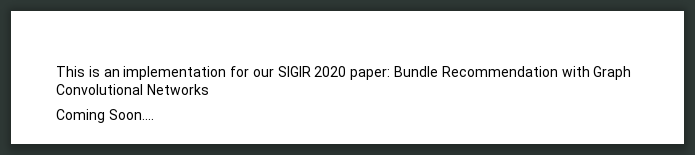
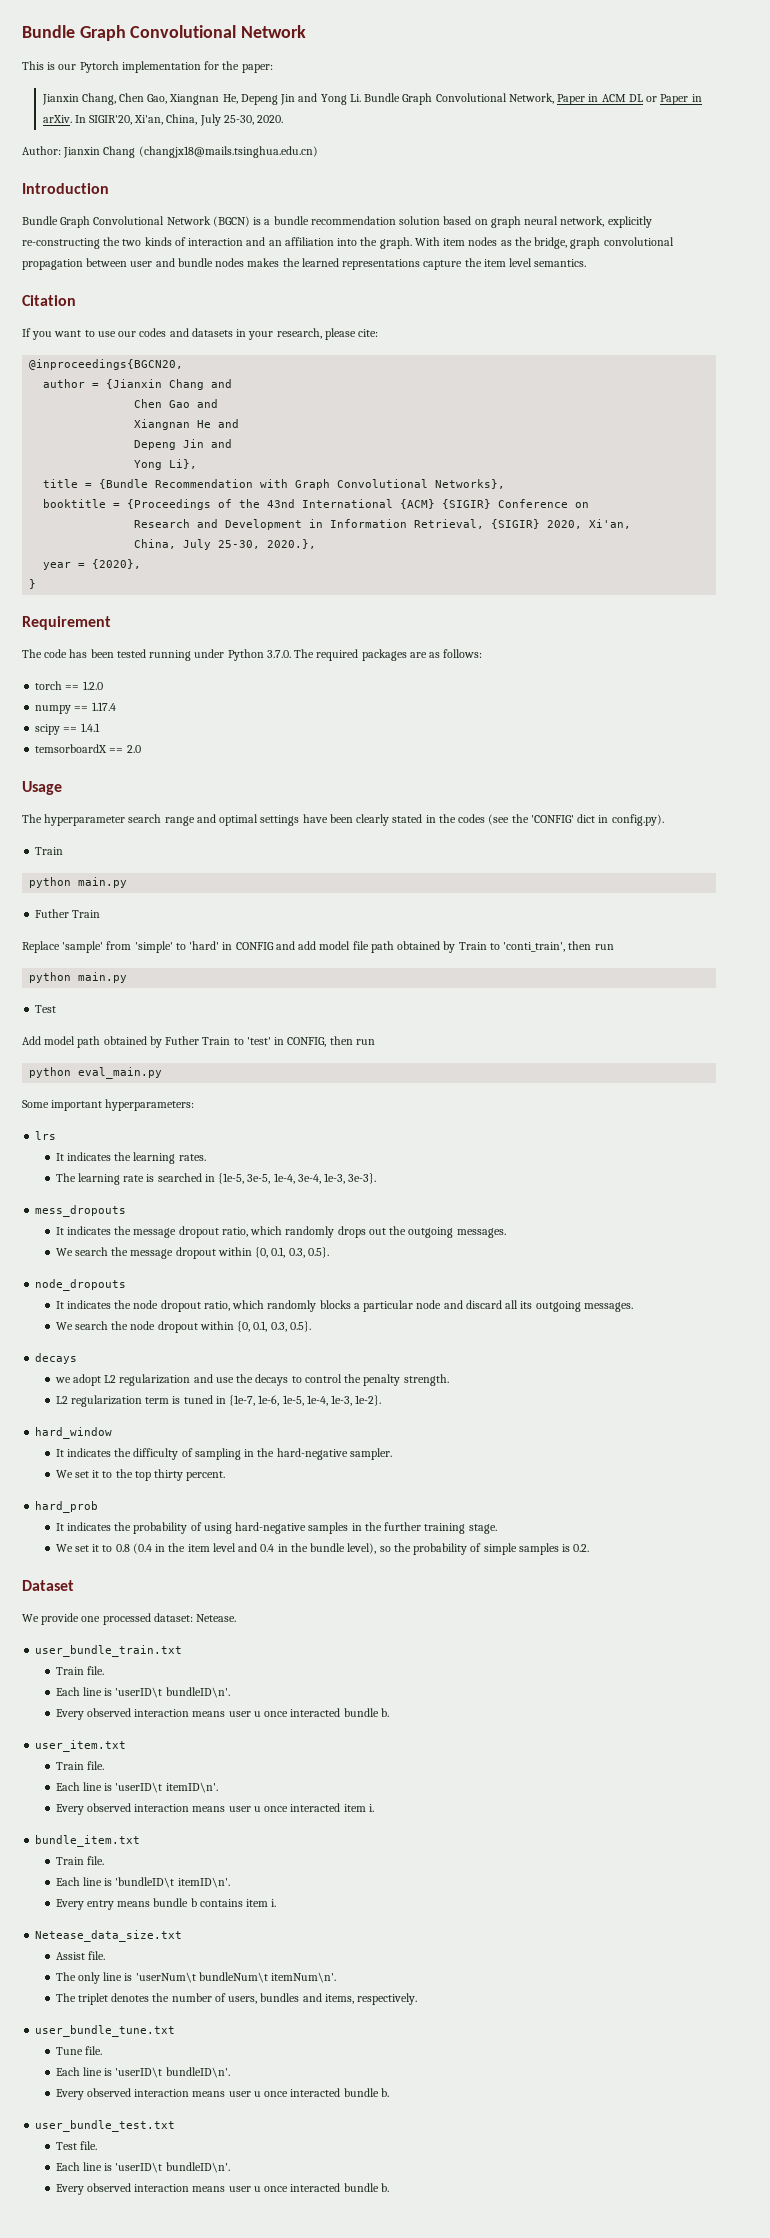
[56,66,632,80] [56,84,209,95] [56,109,154,123] This is an implementation for our SIGIR 2020 paper: Bundle Recommendation with Graph Convolutional Networks // Coming Soon.... -> [22,25,307,41] [22,61,273,73] [41,93,702,105] [42,114,284,126] [22,146,318,158] [22,183,109,194] [22,216,652,228] [22,237,674,249] [22,258,587,270] [22,295,76,306] [22,328,379,340] [29,359,184,370] [43,379,233,390] [134,399,219,408] [134,419,240,430] [134,439,233,450] [134,459,198,470] [43,479,506,490] [43,499,590,510] [134,519,632,530] [134,539,317,550] [43,559,142,570] [29,579,37,589] [22,616,111,630] [22,649,483,661] [35,681,103,690] [35,702,116,714] [35,723,100,735] [35,744,141,753] [22,781,62,795] [22,814,664,826] [35,847,64,855] [29,877,128,888] [35,909,101,918] [22,941,614,953] [29,972,128,983] [35,1005,57,1013] [22,1036,375,1048] [29,1067,163,1079] [22,1099,195,1111] [35,1131,57,1140] [55,1152,206,1164] [55,1173,377,1185] [35,1205,127,1217] [55,1226,506,1238] [55,1247,329,1259] [35,1279,127,1291] [55,1300,633,1312] [55,1321,311,1333] [35,1353,78,1364] [54,1374,449,1386] [55,1395,382,1407] [35,1427,113,1439] [55,1448,392,1460] [55,1469,226,1481] [35,1501,99,1513] [55,1522,497,1534] [55,1543,590,1555] [22,1580,74,1591] [22,1613,237,1625] [35,1645,183,1657] [55,1666,104,1675] [55,1687,230,1698] [55,1708,389,1720] [35,1740,127,1752] [55,1761,104,1770] [55,1782,218,1793] [55,1803,374,1815] [35,1835,141,1847] [55,1856,104,1865] [55,1877,230,1888] [55,1898,277,1910] [35,1930,183,1942] [55,1951,105,1960] [55,1972,337,1984] [55,1993,418,2005] [35,2025,176,2037] [55,2046,102,2055] [55,2067,230,2078] [55,2088,389,2100] [35,2120,176,2132] [55,2141,97,2150] [55,2162,230,2173] [55,2183,389,2195] Bundle Graph Convolutional Network // This is our Pytorch implementation for the paper: // Jianxin Chang, Chen Gao, Xiangnan He, Depeng Jin and Yong Li. Bundle Graph Convolutional Network, Paper in ACM DL or Paper in arXiv. In SIGIR'20, Xi'an, China, July 25-30, 2020. // Author: Jianxin Chang (changjx18@mails.tsinghua.edu.cn) // Introduction // Bundle Graph Convolutional Network (BGCN) is a bundle recommendation solution based on graph neural network, explicitly re-constructing the two kinds of interaction and an affiliation into the graph. With item nodes as the bridge, graph convolutional propagation between user and bundle nodes makes the learned representations capture the item level semantics. // Citation // If you want to use our codes and datasets in your research, please cite: // @inproceedings{BGCN20, // author = {Jianxin Chang and // Chen Gao and // Xiangnan He and // Depeng Jin and // Yong Li}, // title = {Bundle Recommendation with Graph Convolutional Networks}, // booktitle = {Proceedings of the 43nd International {ACM} {SIGIR} Conference on // Research and Development in Information Retrieval, {SIGIR} 2020, Xi'an, // China, July 25-30, 2020.}, // year = {2020}, // } // Requirement // The code has been tested running under Python 3.7.0. The required packages are as follows: // torch == 1.2.0 // numpy == 1.17.4 // scipy == 1.4.1 // temsorboardX == 2.0 // Usage // The hyperparameter search range and optimal settings have been clearly stated in the codes (see the 'CONFIG' dict in config.py). // Train // python main.py // Futher Train // Replace 'sample' from 'simple' to 'hard' in CONFIG and add model file path obtained by Train to 'conti_train', then run // python main.py // Test // Add model path obtained by Futher Train to 'test' in CONFIG, then run // python eval_main.py // Some important hyperparameters: // lrs // It indicates the learning rates. // The learning rate is searched in {1e-5, 3e-5, 1e-4, 3e-4, 1e-3, 3e-3}. // mess_dropouts // It indicates the message dropout ratio, which randomly drops out the outgoing messages. // We search the message dropout within {0, 0.1, 0.3, 0.5}. // node_dropouts // It indicates the node dropout ratio, which randomly blocks a particular node and discard all its outgoing messages. // We search the node dropout within {0, 0.1, 0.3, 0.5}. // decays // we adopt L2 regularization and use the decays to control the penalty strength. // L2 regularization term is tuned in {1e-7, 1e-6, 1e-5, 1e-4, 1e-3, 1e-2}. // hard_window // It indicates the difficulty of sampling in the hard-negative sampler. // We set it to the top thirty percent. // hard_prob // It indicates the probability of using hard-negative samples in the further training stage. // We set it to 0.8 (0.4 in the item level and 0.4 in the bundle level), so the probability of simple samples is 0.2. // Dataset // We provide one processed dataset: Netease. // user_bundle_train.txt // Train file. // Each line is 'userID\t bundleID\n'. // Every observed interaction means user u once interacted bundle b. // user_item.txt // Train file. // Each line is 'userID\t itemID\n'. // Every observed interaction means user u once interacted item i. // bundle_item.txt // Train file. // Each line is 'bundleID\t itemID\n'. // Every entry means bundle b contains item i. // Netease_data_size.txt // Assist file. // The only line is 'userNum\t bundleNum\t itemNum\n'. // The triplet denotes the number of users, bundles and items, respectively. // user_bundle_tune.txt // Tune file. // Each line is 'userID\t bundleID\n'. // Every observed interaction means user u once interacted bundle b. // user_bundle_test.txt // Test file. // Each line is 'userID\t bundleID\n'. // Every observed interaction means user u once interacted bundle b.

